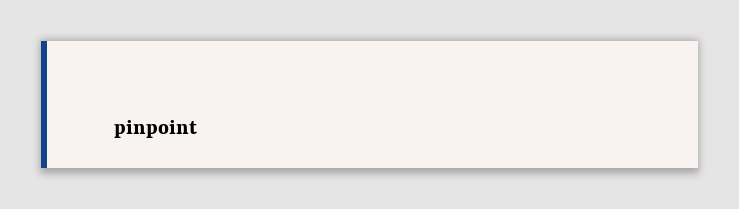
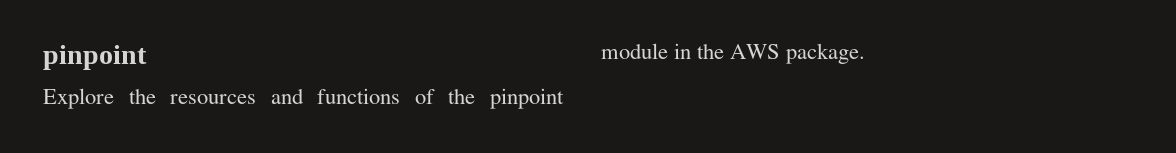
[114,120,197,138] pinpoint -> [43,45,147,70] [43,88,564,109] [601,43,866,64] pinpoint // Explore the resources and functions of the pinpoint module in the AWS package.

